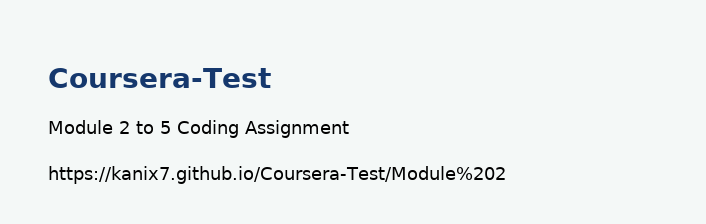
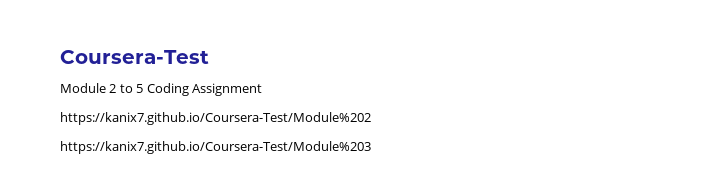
(506, 175) none -> [60,141,371,154] // https://kanix7.github.io/Coursera-Test/Module%203

